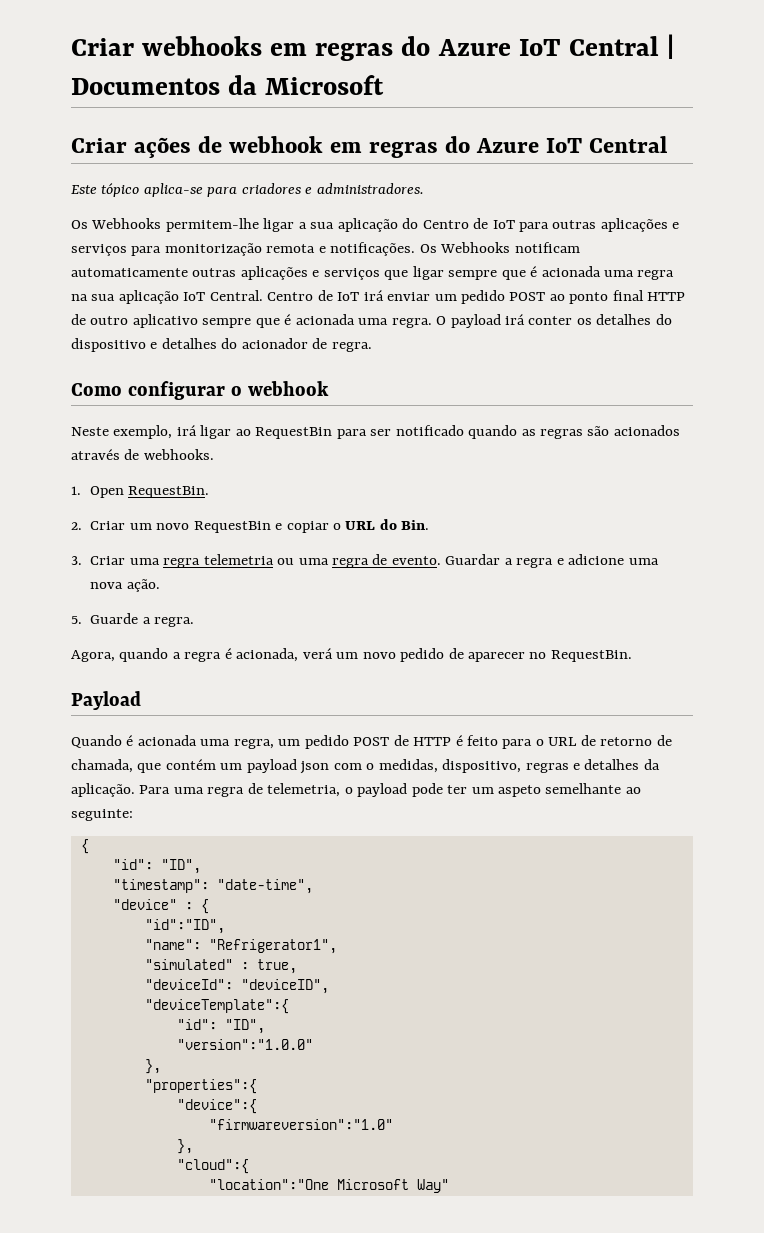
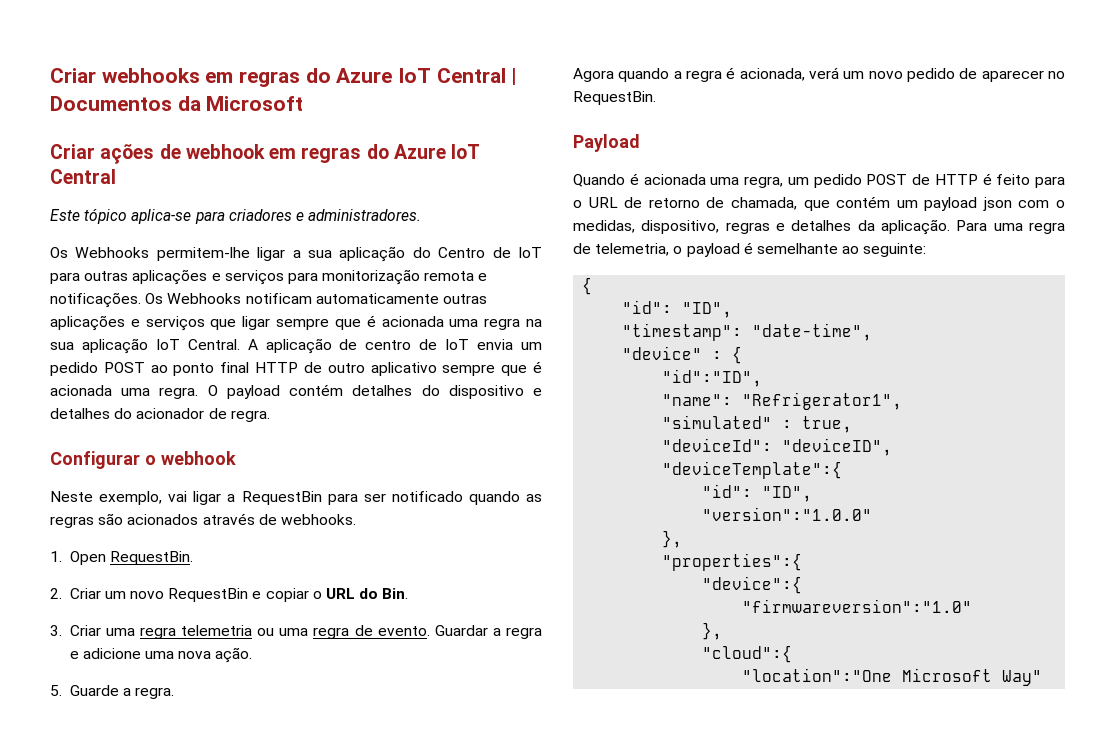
[267,290,431,301] Centro de IoT irá enviar -> [247,338,514,354] A aplicação de centro de IoT envia
[505,314,592,325] irá conter os -> [289,384,344,396] contém
[71,381,225,400] Como configurar -> [50,451,140,469] Configurar
[176,425,251,439] irá ligar ao -> [168,491,236,505] vai ligar a
[71,650,115,662] Agora, -> [573,68,614,82] Agora
[411,783,542,797] pode ter um aspeto -> [743,242,753,254] é

